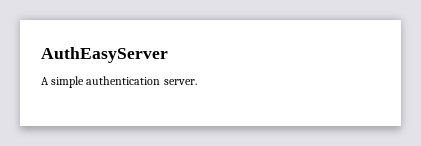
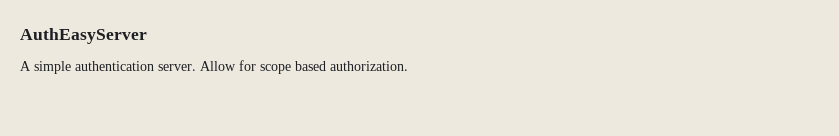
(197, 82) none -> [200,60,408,74] Allow for scope based authorization.

